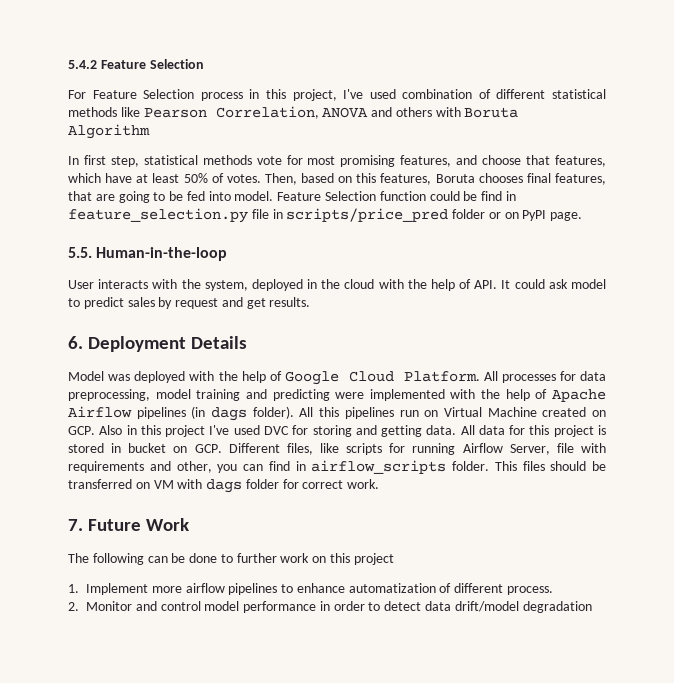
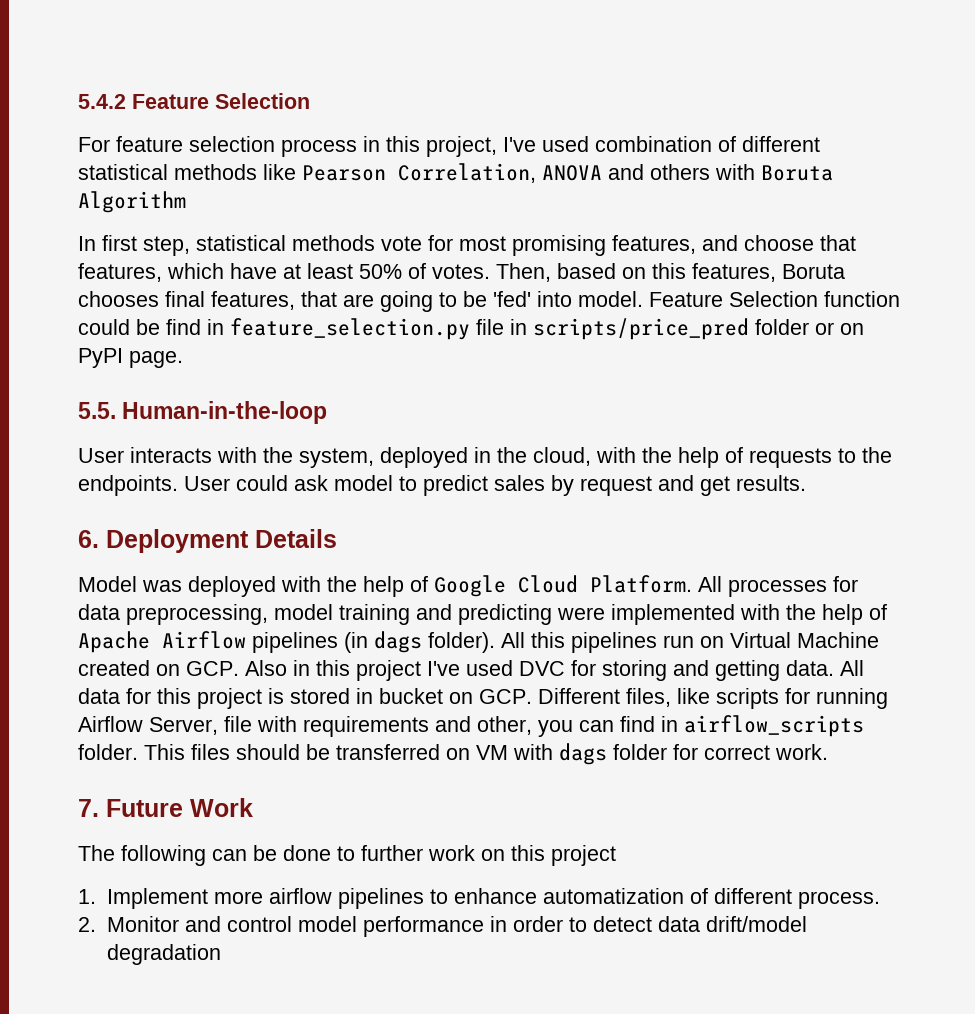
[92,89,195,99] Feature Selection -> [116,136,275,152] feature selection
[186,191,205,201] fed -> [493,291,531,307] 'fed'
[344,279,511,291] cloud with the help of API. It -> [533,447,892,468] [78,475,230,496] cloud, with the help of requests to the endpoints. User

